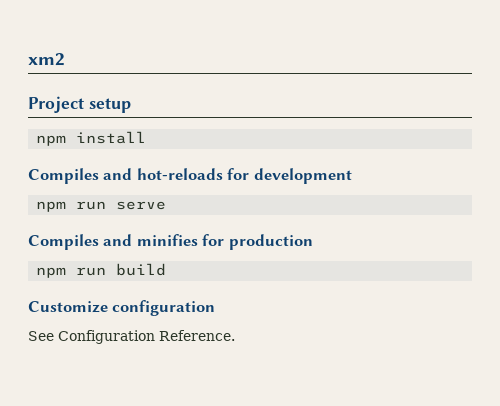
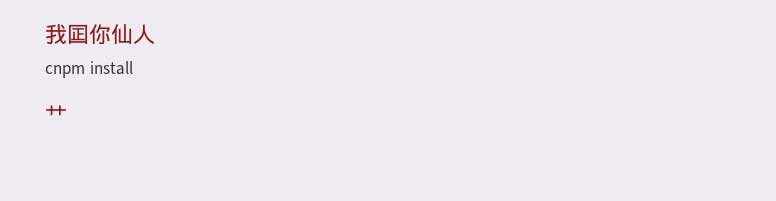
[28,53,65,66] [28,96,131,113] [36,131,147,146] [28,168,352,184] [36,201,167,212] [28,234,313,250] [36,263,167,278] [28,300,216,316] [28,330,235,344] xm2 // Project setup // npm install // Compiles and hot-reloads for development // npm run serve // Compiles and minifies for production // npm run build // Customize configuration // See Configuration Reference. -> [45,24,155,45] [45,61,133,78] [45,105,67,119] 我囸你仙人 // cnpm install // 艹

